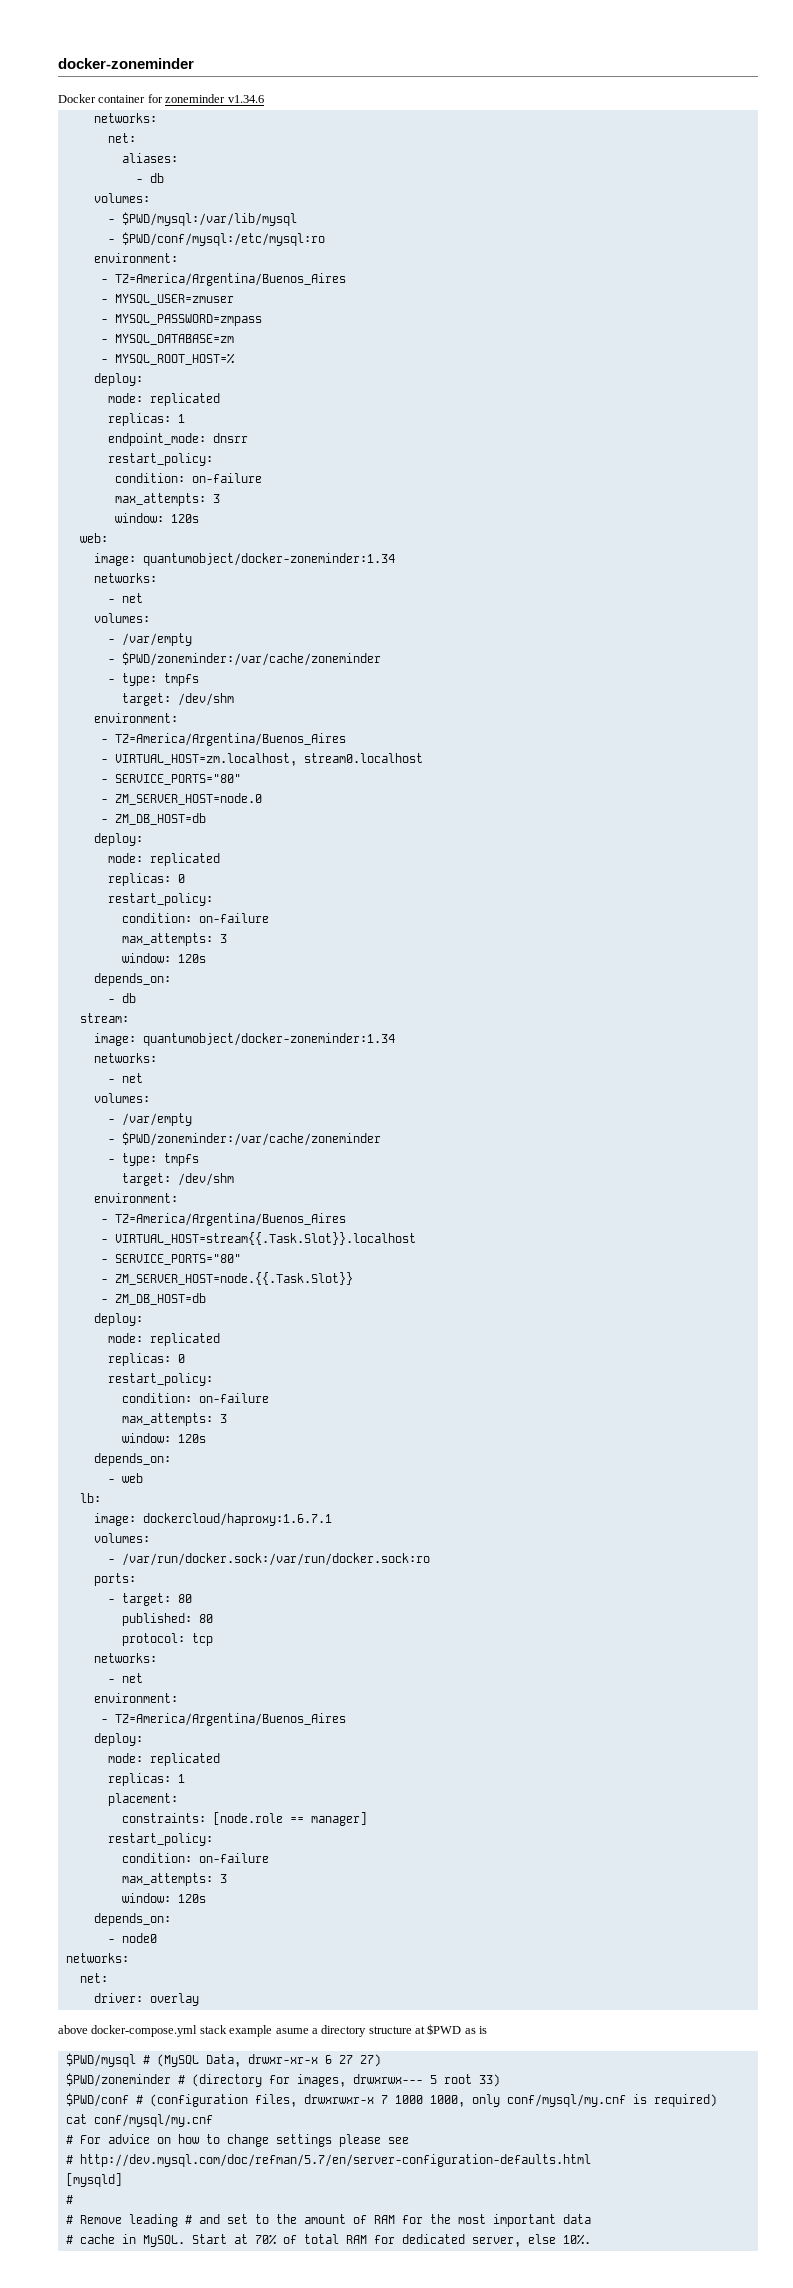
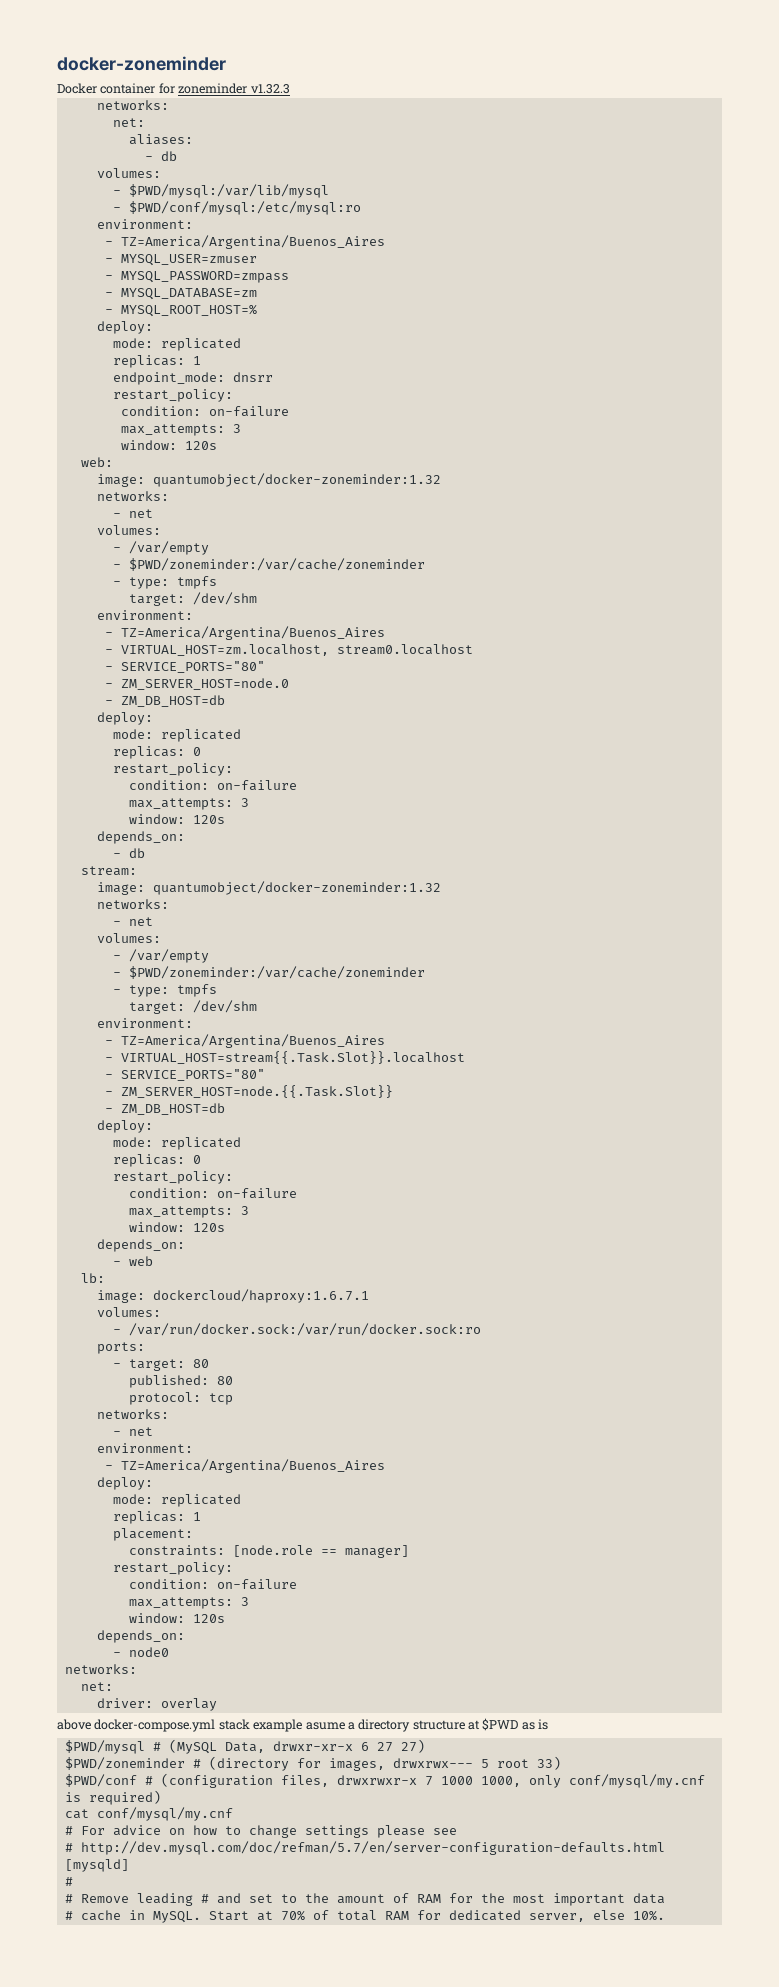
[227,95,264,103] v1.34.6 -> [250,84,290,94] v1.32.3
[142,553,395,566] quantumobject/docker-zoneminder:1.34 -> [152,473,441,487] quantumobject/docker-zoneminder:1.32
[142,1033,395,1046] quantumobject/docker-zoneminder:1.34 -> [152,881,441,895] quantumobject/docker-zoneminder:1.32

